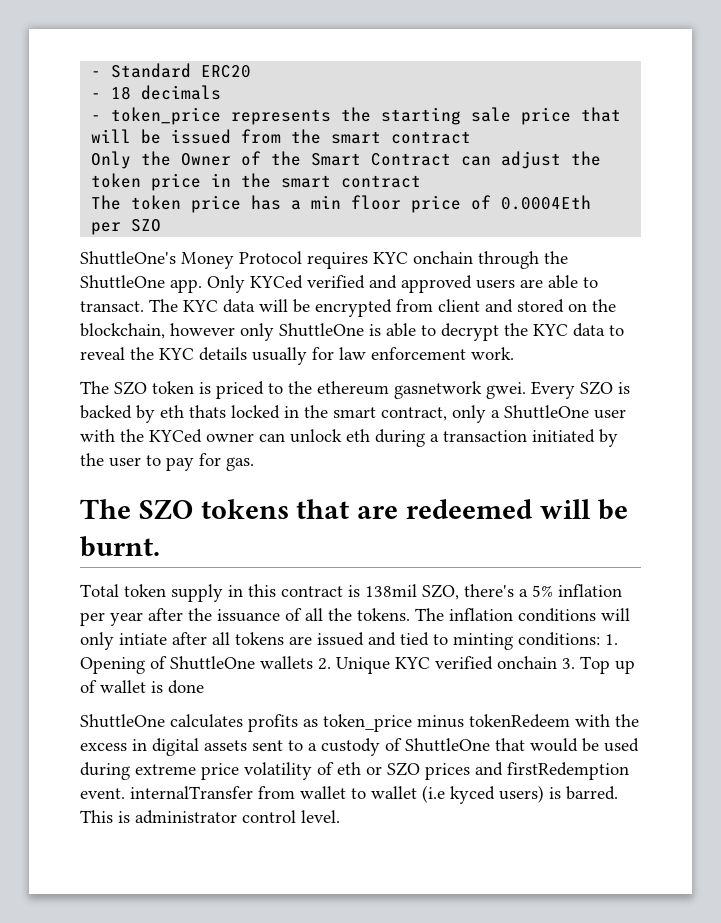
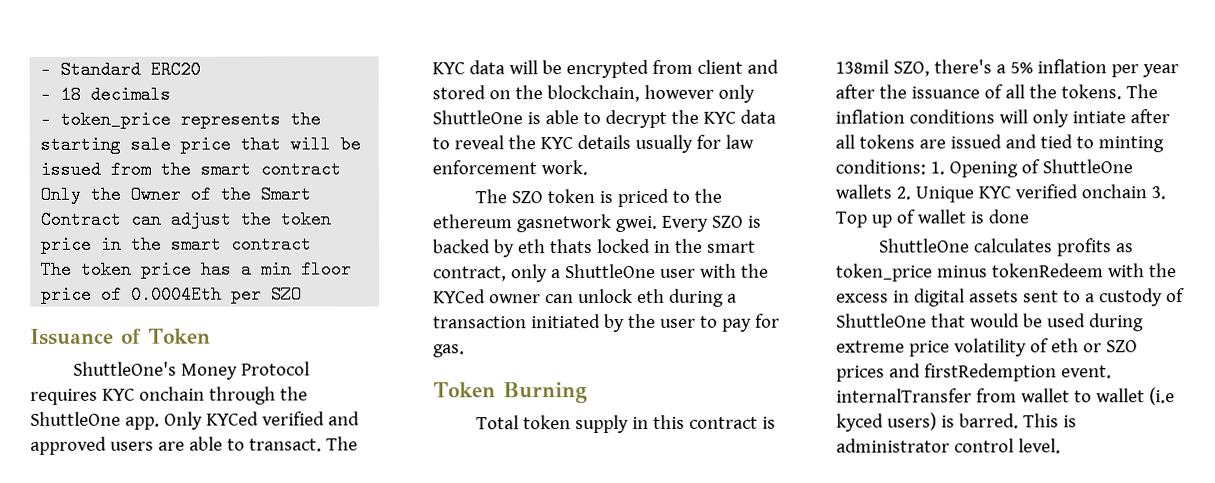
(162, 225) none -> [30,328,211,345] // Issuance of Token
[80,499,628,520] [80,536,160,557] The SZO tokens that are redeemed will be burnt. -> [433,382,588,404] Token Burning

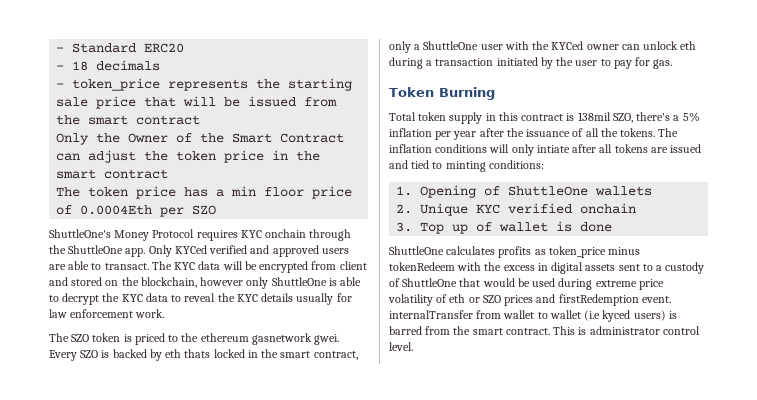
[30,328,211,345] // Issuance of Token -> (217, 210) none
(926, 167) none -> (544, 164) //
(892, 191) none -> (653, 191) //
(1147, 191) none -> (637, 208) //
[958,413,1019,429] barred. -> [389,326,550,335] barred from the smart contract.

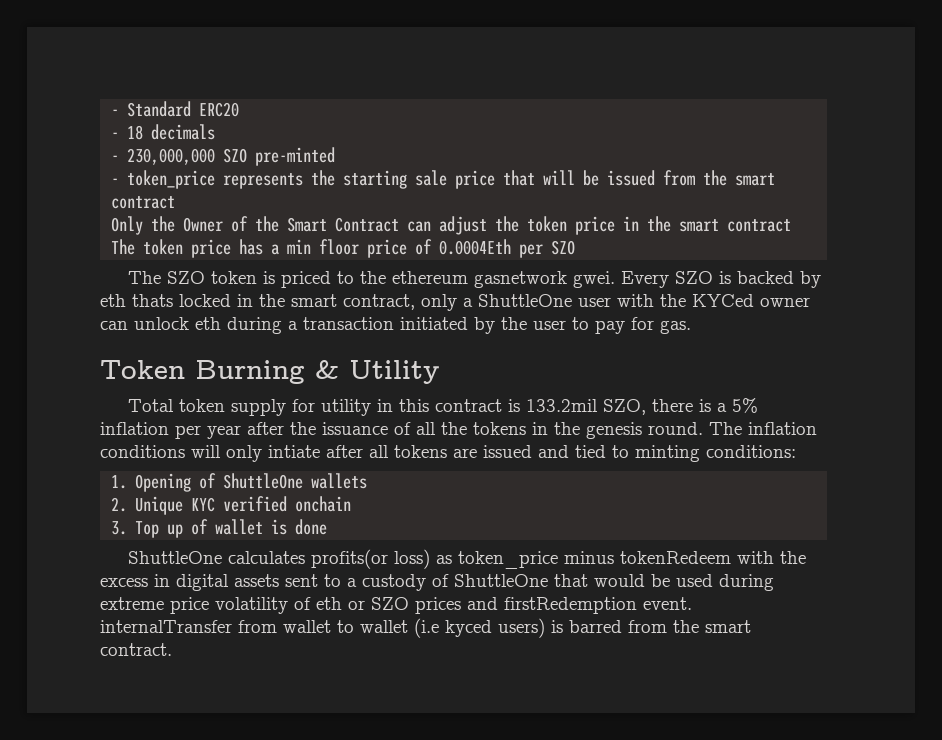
(161, 65) none -> [111,147,336,166] // - 230,000,000 SZO pre-minted
[49,229,352,241] [49,245,349,257] [49,261,367,273] [49,277,362,289] [49,293,352,305] [49,309,165,318] // ShuttleOne's Money Protocol requires KYC onchain through the ShuttleOne app. Only KYCed verified and approved users are able to transact. The KYC data will be encrypted from client and stored on the blockchain, however only ShuttleOne is able to decrypt the KYC data to reveal the KYC details usually for law enforcement work. -> (576, 247) none
(495, 93) none -> [315,360,440,384] & Utility
(483, 118) none -> [292,399,372,416] for utility
[577,112,671,123] 138mil SZO, there's -> [526,399,712,415] 133.2mil SZO, there is
[620,128,656,137] tokens. -> [473,422,703,439] tokens in the genesis round.
[498,246,532,258] profits -> [311,549,431,569] profits(or loss)
[553,326,700,335] [389,342,413,351] This is administrator control level. -> (172, 649) none

